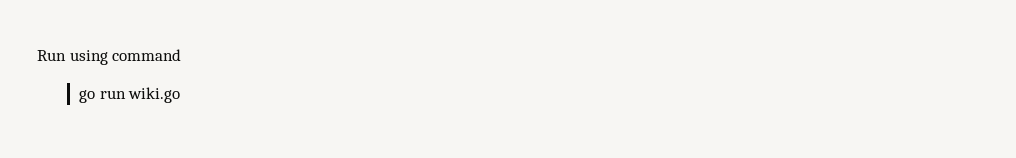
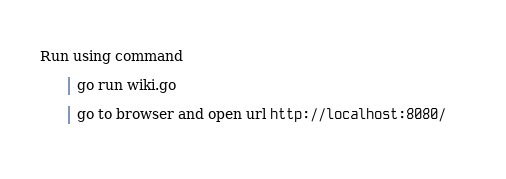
(181, 95) none -> [77,108,447,122] // go to browser and open url http://localhost:8080/

